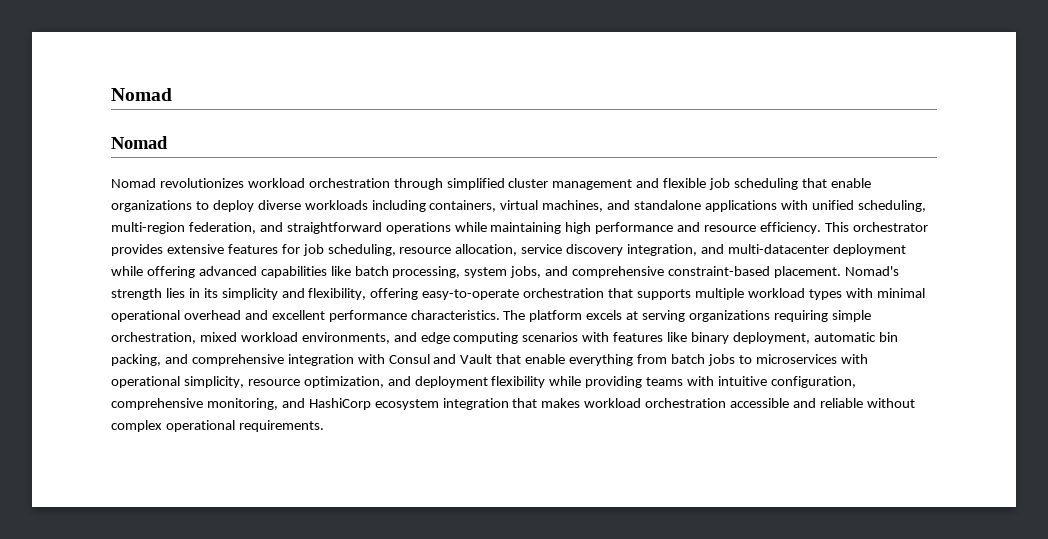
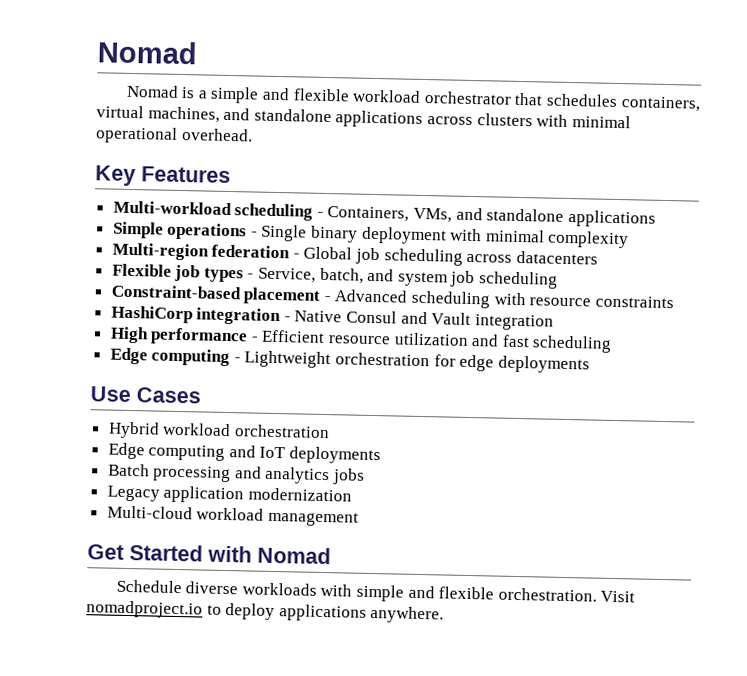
[111,88,172,101] [111,136,168,149] [111,178,871,190] [111,200,426,212] Nomad // Nomad // Nomad revolutionizes workload orchestration through simplified cluster management and flexible job scheduling that enable organizations to deploy diverse workloads including -> [97,40,198,65] [125,84,618,107] Nomad // Nomad is a simple and flexible workload orchestrator that schedules
[780,200,926,212] [111,222,928,234] [111,244,906,256] [111,266,899,278] [111,288,925,300] [111,310,871,322] [111,332,898,344] [111,354,868,366] [111,376,856,388] [111,398,915,410] [111,420,324,432] with unified scheduling, multi-region federation, and straightforward operations while maintaining high performance and resource efficiency. This orchestrator provides extensive features for job scheduling, resource allocation, service discovery integration, and multi-datacenter deployment while offering advanced capabilities like batch processing, system jobs, and comprehensive constraint-based placement. Nomad's strength lies in its simplicity and flexibility, offering easy-to-operate orchestration that supports multiple workload types with minimal operational overhead and excellent performance characteristics. The platform excels at serving organizations requiring simple orchestration, mixed workload environments, and edge computing scenarios with features like binary deployment, automatic bin packing, and comprehensive integration with Consul and Vault that enable everything from batch jobs to microservices with operational simplicity, resource optimization, and deployment flexibility while providing teams with intuitive configuration, comprehensive monitoring, and HashiCorp ecosystem integration that makes workload orchestration accessible and reliable without complex operational requirements. -> [426,113,631,129] [95,126,253,144] [95,165,231,187] [112,200,656,228] [112,221,630,249] [111,242,598,266] [111,263,559,289] [110,284,674,309] [110,305,554,331] [109,326,613,353] [109,347,590,374] [90,386,201,404] [107,421,330,439] [107,442,382,465] [107,463,366,485] [106,485,352,504] [106,505,359,527] [87,544,331,565] [115,579,636,603] [86,600,445,624] across clusters with minimal operational overhead. // Key Features // Multi-workload scheduling - Containers, VMs, and standalone applications // Simple operations - Single binary deployment with minimal complexity // Multi-region federation - Global job scheduling across datacenters // Flexible job types - Service, batch, and system job scheduling // Constraint-based placement - Advanced scheduling with resource constraints // HashiCorp integration - Native Consul and Vault integration // High performance - Efficient resource utilization and fast scheduling // Edge computing - Lightweight orchestration for edge deployments // Use Cases // Hybrid workload orchestration // Edge computing and IoT deployments // Batch processing and analytics jobs // Legacy application modernization // Multi-cloud workload management // Get Started with Nomad // Schedule diverse workloads with simple and flexible orchestration. Visit nomadproject.io to deploy applications anywhere.

